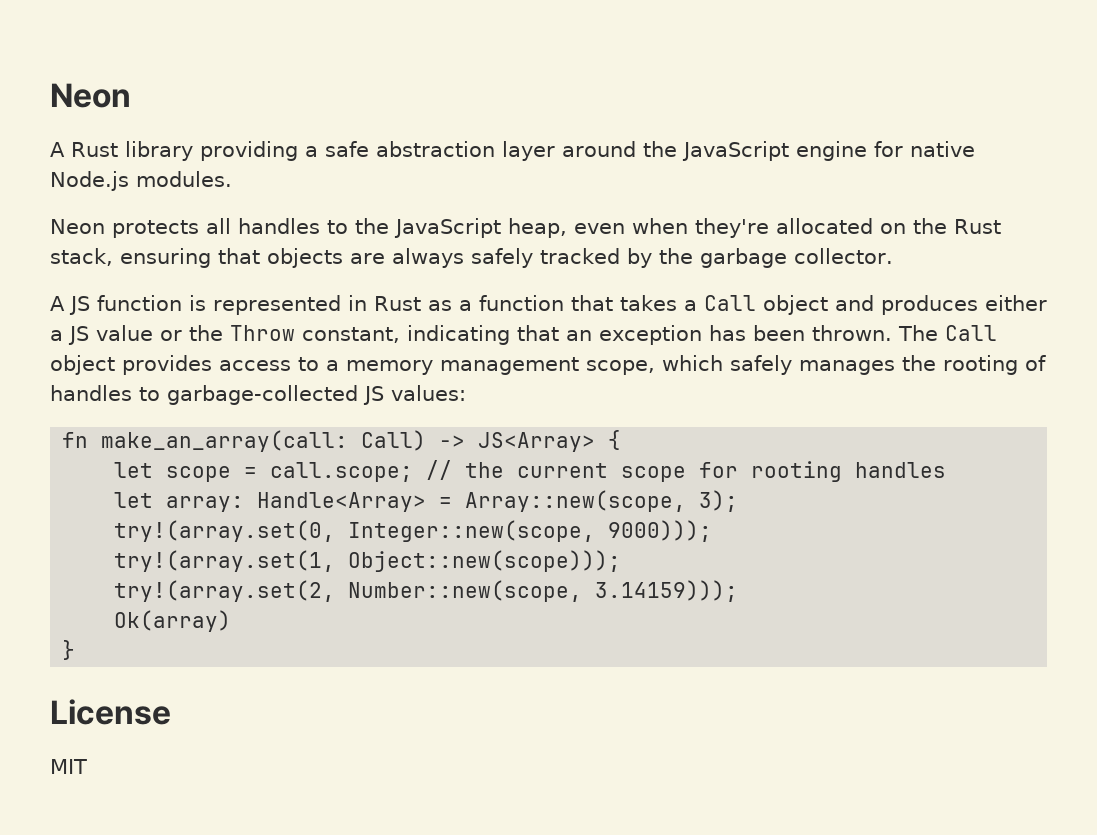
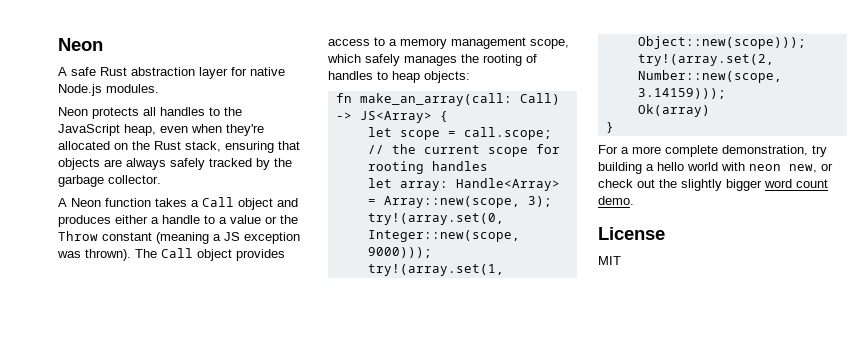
[71,141,867,161] Rust library providing a safe abstraction layer around the JavaScript engine -> [71,67,228,79] safe Rust abstraction layer
[69,295,613,315] JS function is represented in Rust as a function that -> [71,198,151,207] Neon function
[68,326,89,345] JS -> [162,215,227,224] handle to a
[302,325,892,345] constant, indicating that an exception has been thrown. -> [102,232,300,244] [57,249,131,261] constant (meaning a JS exception was thrown).
[167,385,466,405] garbage-collected JS values: -> [392,71,470,83] heap objects:
(76, 650) none -> [598,145,827,157] [598,162,833,174] [598,179,828,191] [598,196,634,205] // For a more complete demonstration, try building a hello world with neon new, or check out the slightly bigger word count demo.

